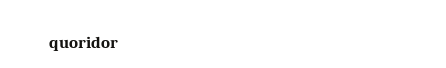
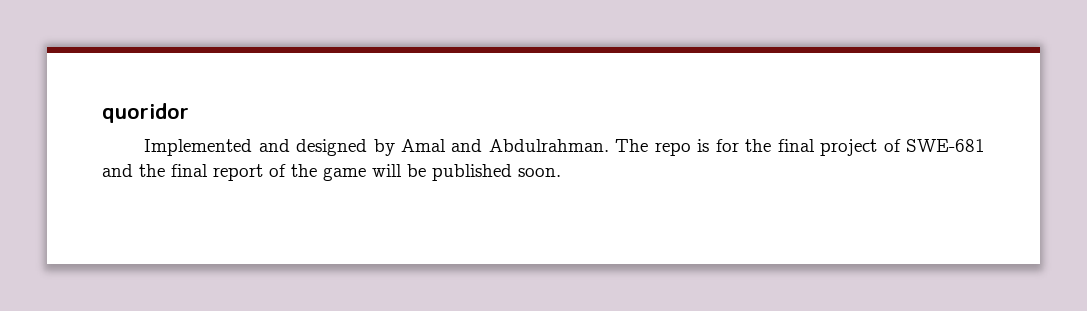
(118, 43) none -> [144,139,986,156] [102,164,561,181] // Implemented and designed by Amal and Abdulrahman. The repo is for the final project of SWE-681 and the final report of the game will be published soon.

